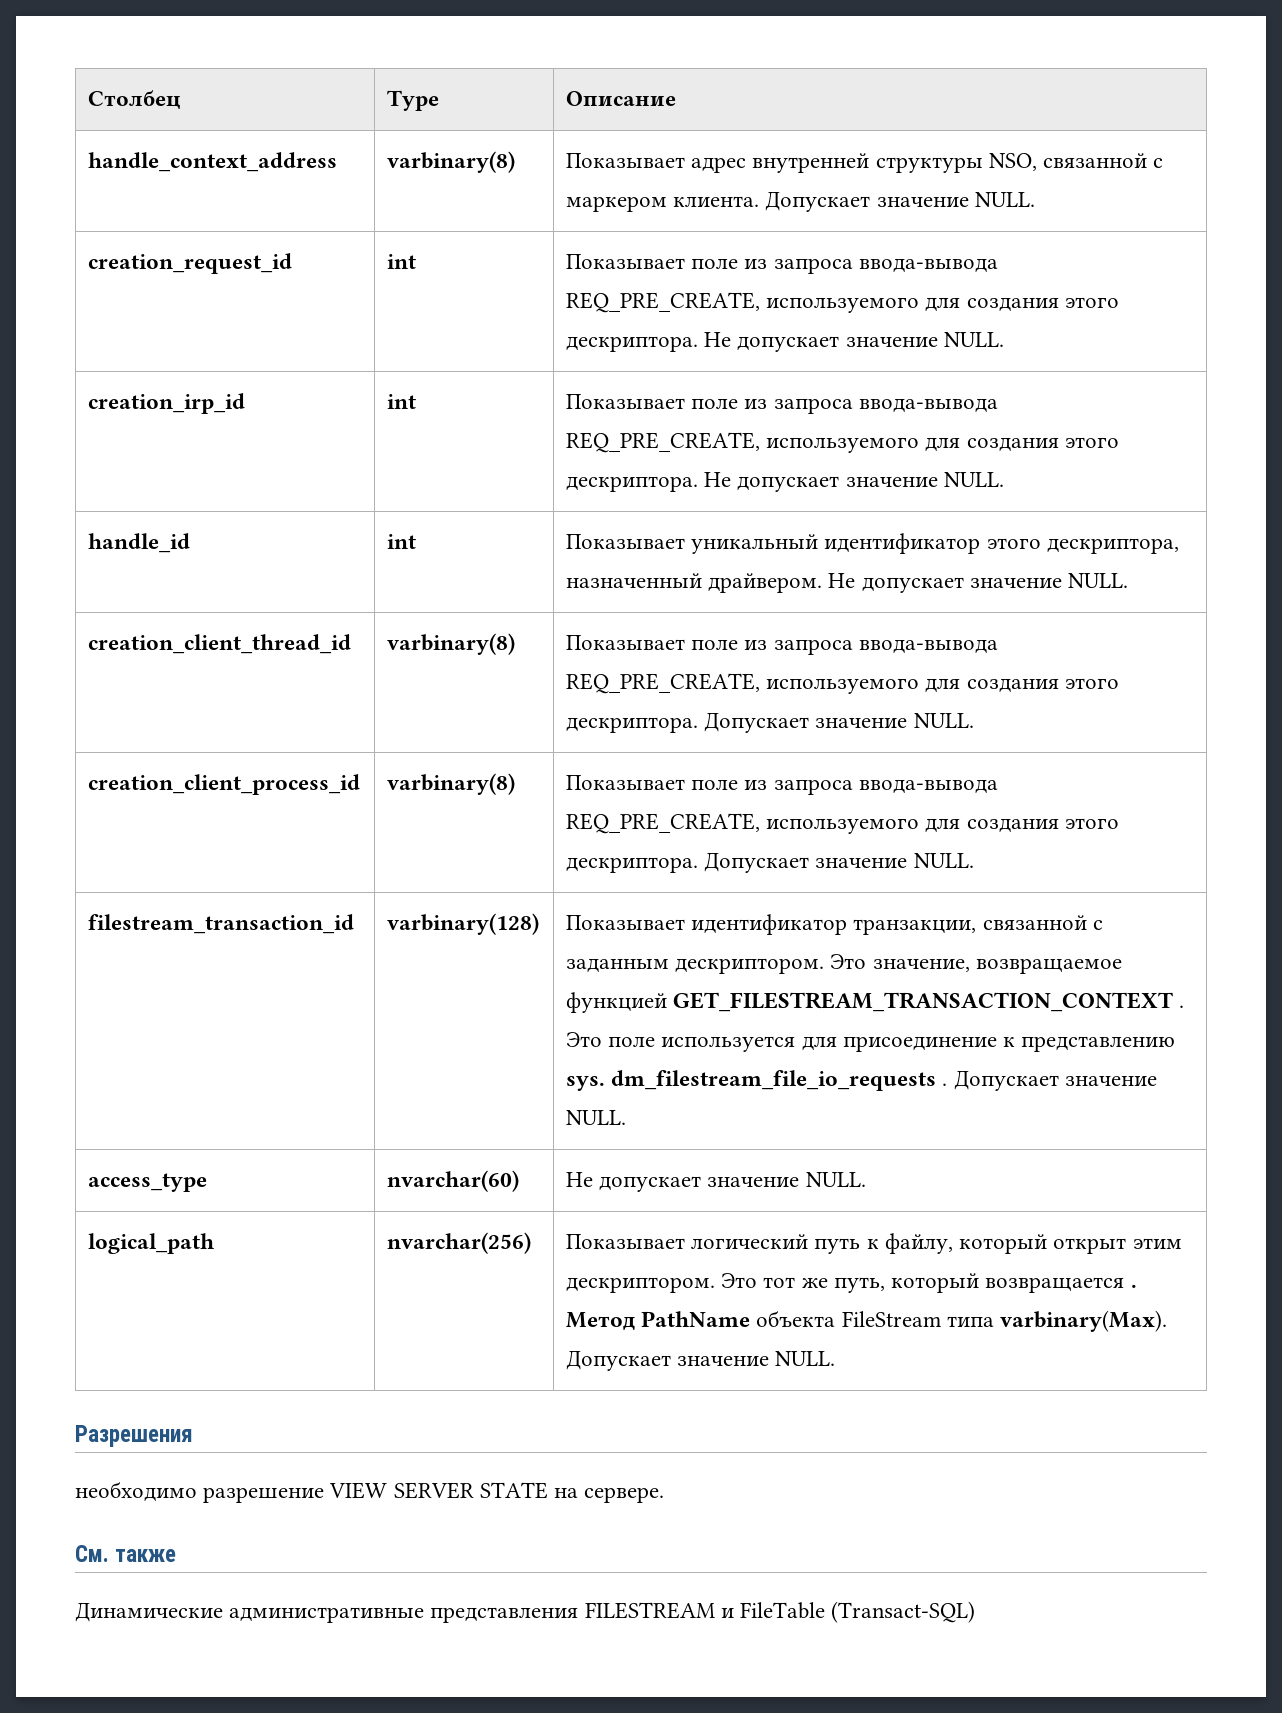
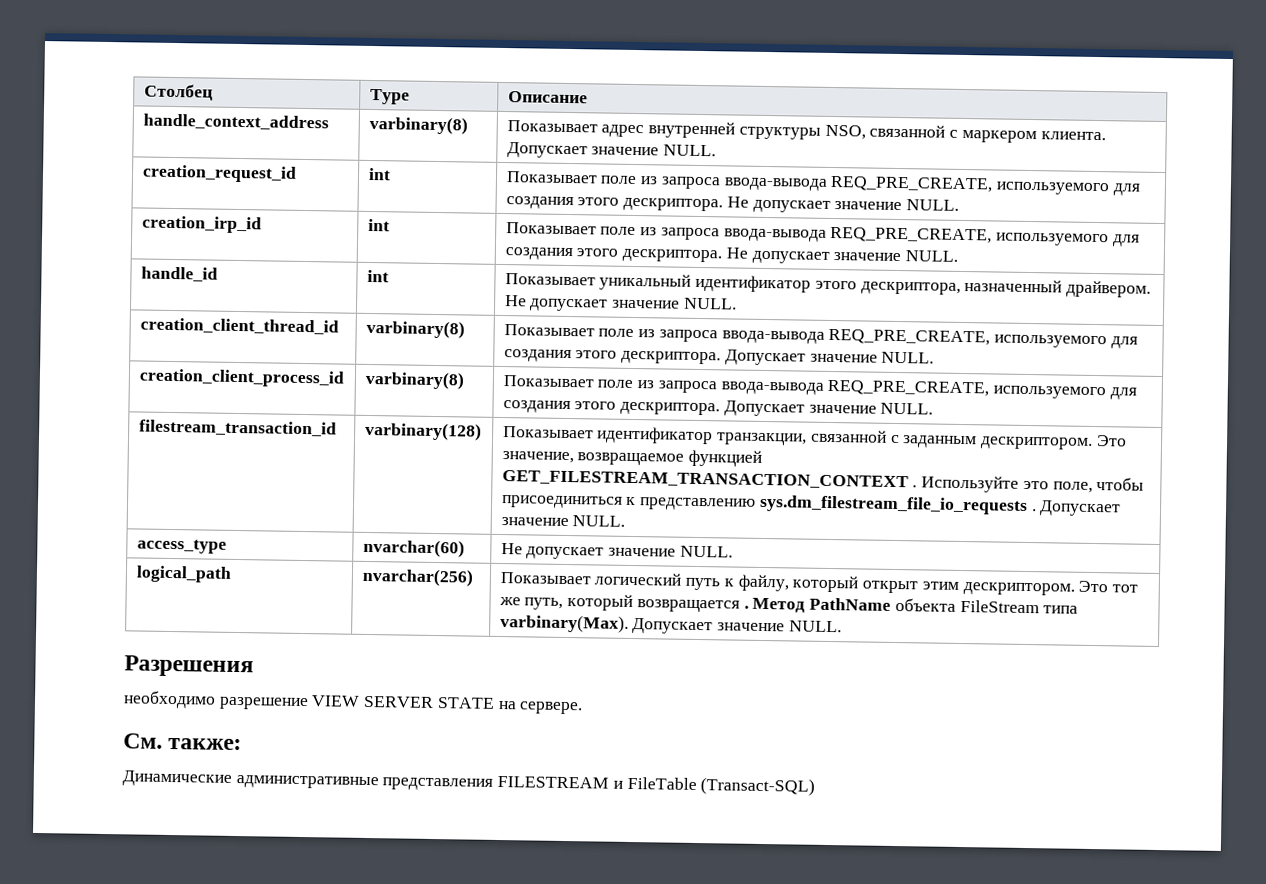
[566,1032,1176,1052] [566,1070,937,1091] Это поле используется для присоединение к представлению sys. dm_filestream_file_io_requests -> [921,475,1145,493] [500,494,1028,515] Используйте это поле, чтобы присоединиться к представлению sys.dm_filestream_file_io_requests
[115,1549,177,1562] также -> [168,737,243,751] также:

